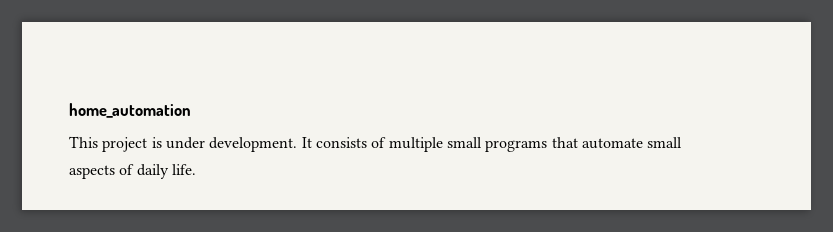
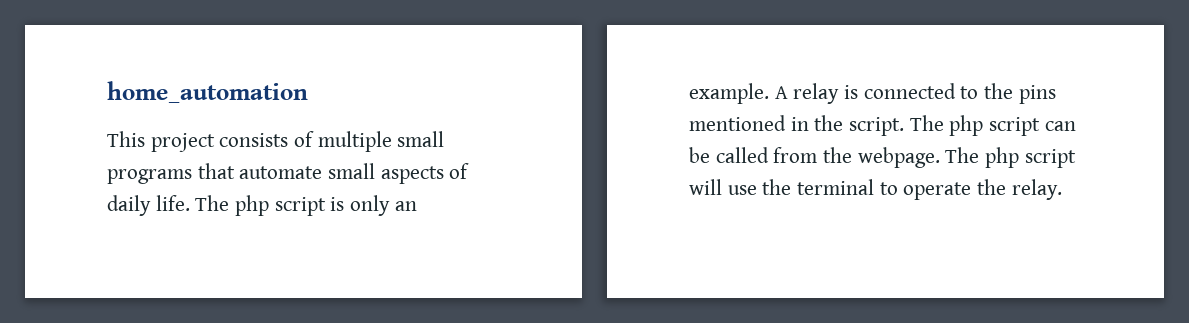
[151,137,312,152] is under development. It -> (215, 142) none
(196, 169) none -> [195,195,417,216] [689,83,1056,104] [689,115,1076,136] [689,147,1076,168] [689,179,1062,200] The php script is only an example. A relay is connected to the pins mentioned in the script. The php script can be called from the webpage. The php script will use the terminal to operate the relay.

